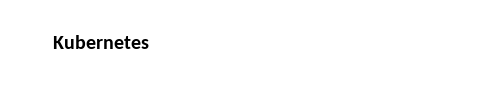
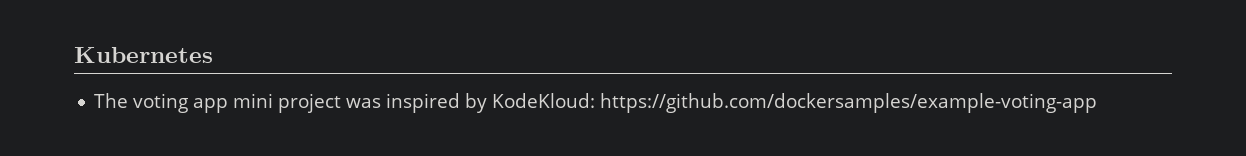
(149, 42) none -> [94,93,1098,113] // The voting app mini project was inspired by KodeKloud: https://github.com/dockersamples/example-voting-app

